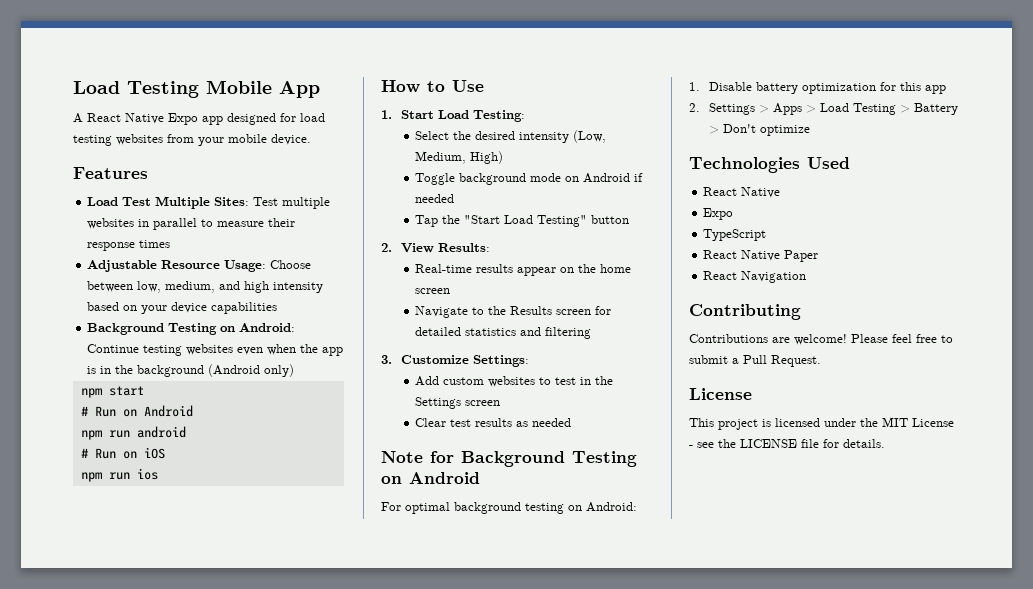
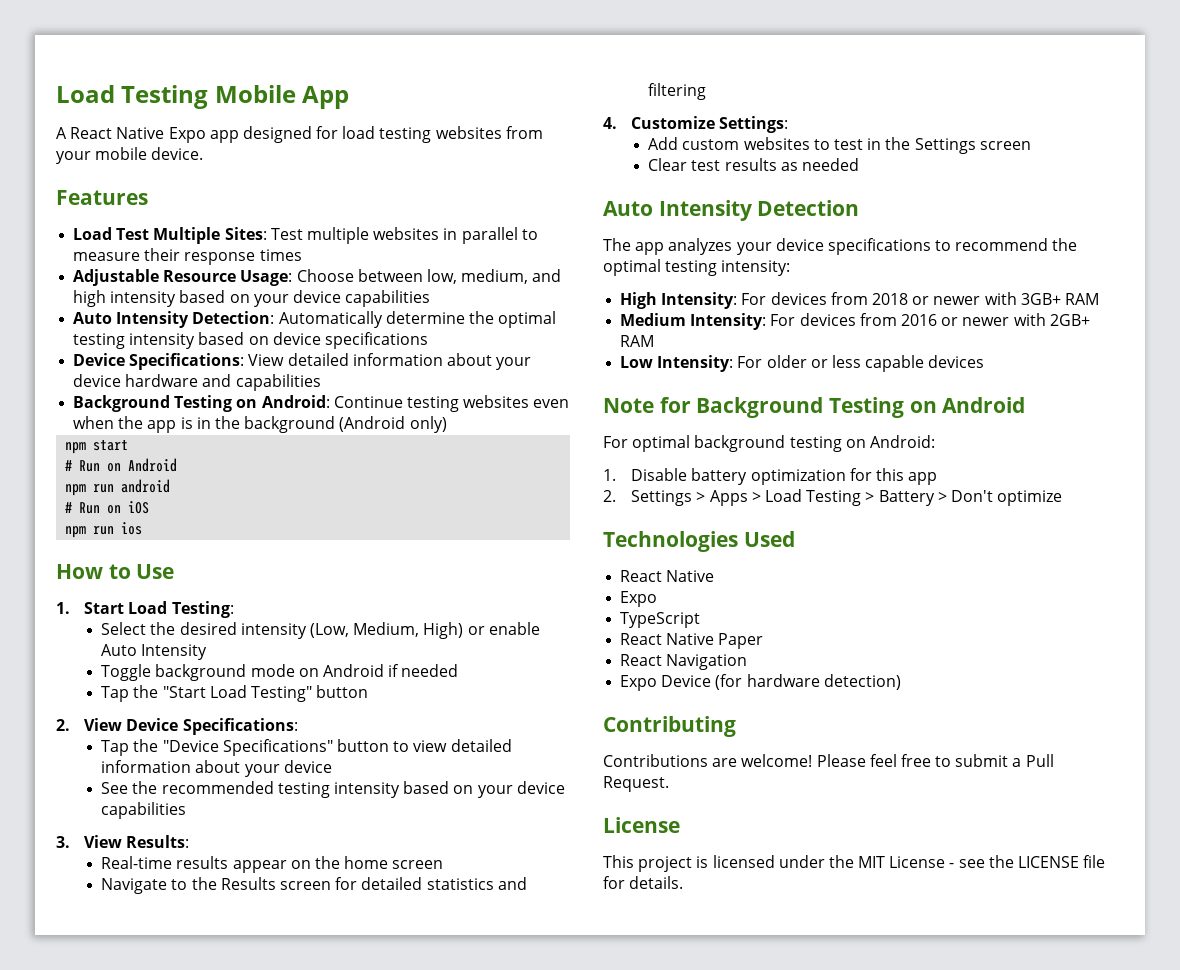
(278, 308) none -> [73,311,557,328] [73,332,428,349] [73,353,532,370] [73,374,321,391] // Auto Intensity Detection: Automatically determine the optimal testing intensity based on device specifications // Device Specifications: View detailed information about your device hardware and capabilities
(504, 157) none -> [467,622,540,635] [101,644,208,660] or enable Auto Intensity
(434, 248) none -> [126,718,298,735] [101,739,512,756] [101,760,332,777] [101,781,565,798] [101,802,187,819] [56,835,123,848] Device Specifications: // Tap the "Device Specifications" button to view detailed information about your device // See the recommended testing intensity based on your device capabilities // 3. View
[381,355,392,364] 3. -> [603,117,617,129] 4.
(572, 422) none -> [603,200,860,221] [603,238,1078,255] [603,259,791,276] [620,292,1099,309] [620,313,1090,330] [620,335,655,347] [620,355,985,372] // Auto Intensity Detection // The app analyzes your device specifications to recommend the optimal testing intensity: // High Intensity: For devices from 2018 or newer with 3GB+ RAM // Medium Intensity: For devices from 2016 or newer with 2GB+ RAM // Low Intensity: For older or less capable devices
(807, 277) none -> [620,674,901,691] // Expo Device (for hardware detection)

